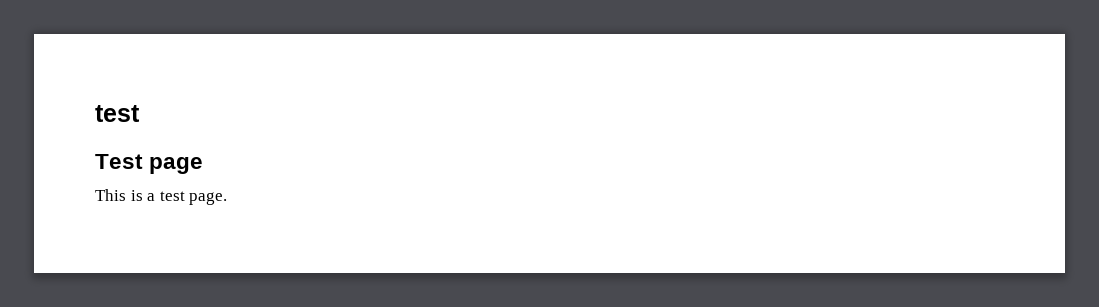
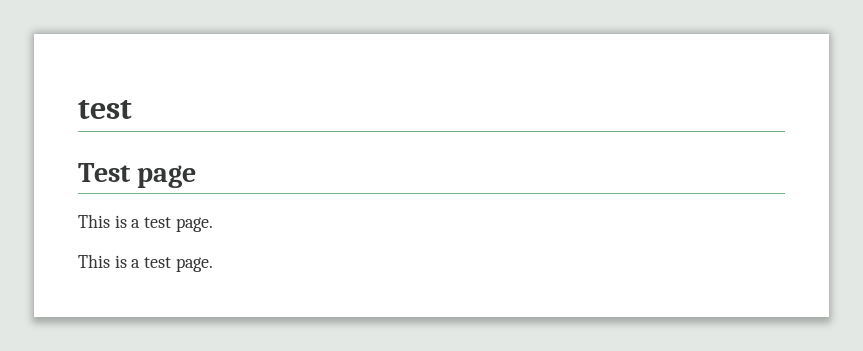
(228, 198) none -> [78,254,213,272] // This is a test page.

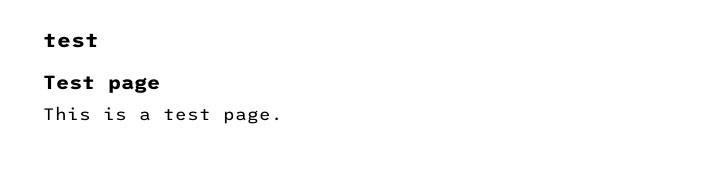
[78,254,213,272] // This is a test page. -> (283, 117) none

